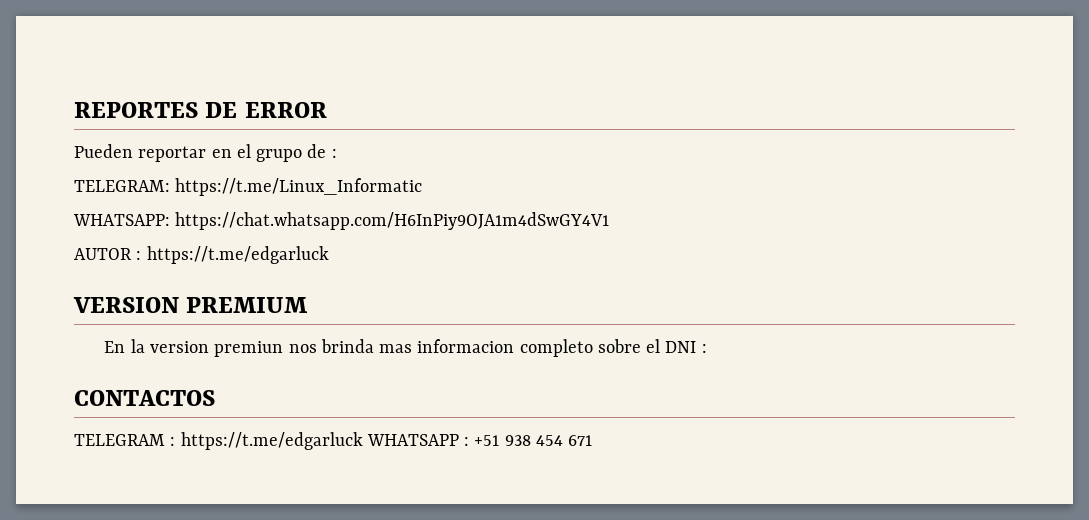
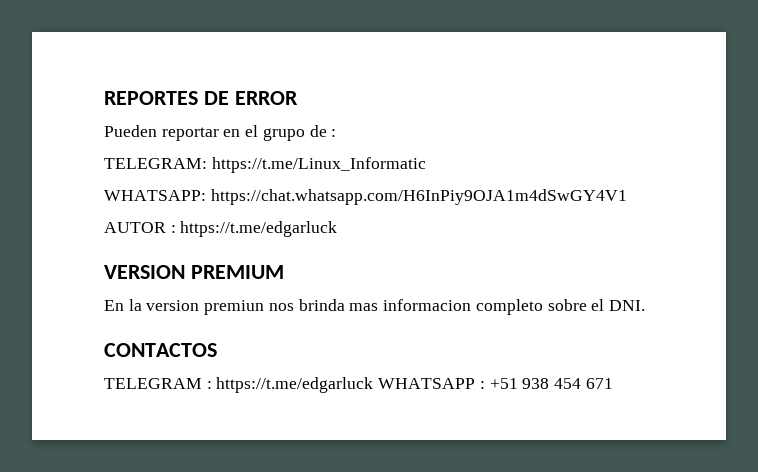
[665,341,707,353] DNI : -> [608,300,645,311] DNI.

